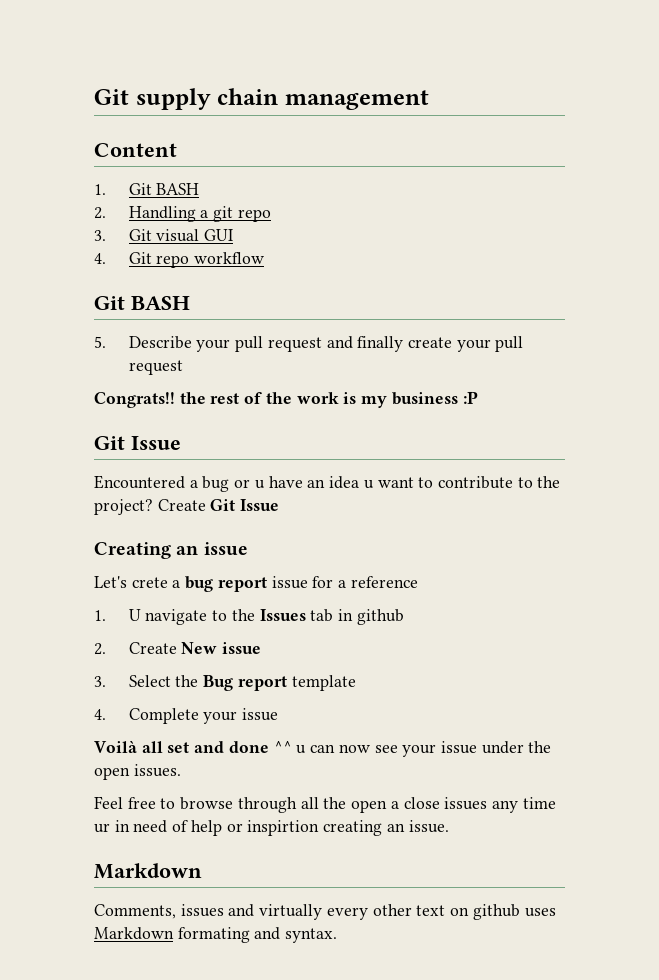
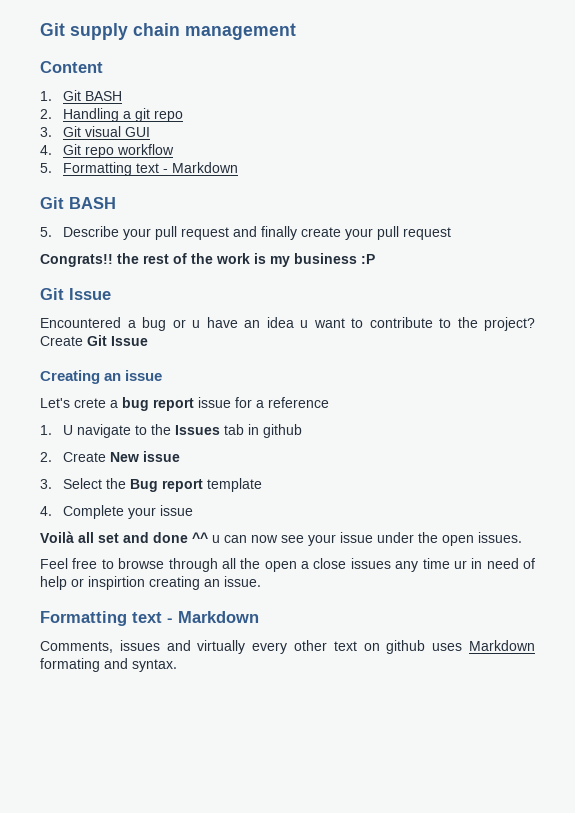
(265, 258) none -> [40,162,239,176] // 5. Formatting text - Markdown
(449, 826) none -> [40,611,173,626] Formatting text -

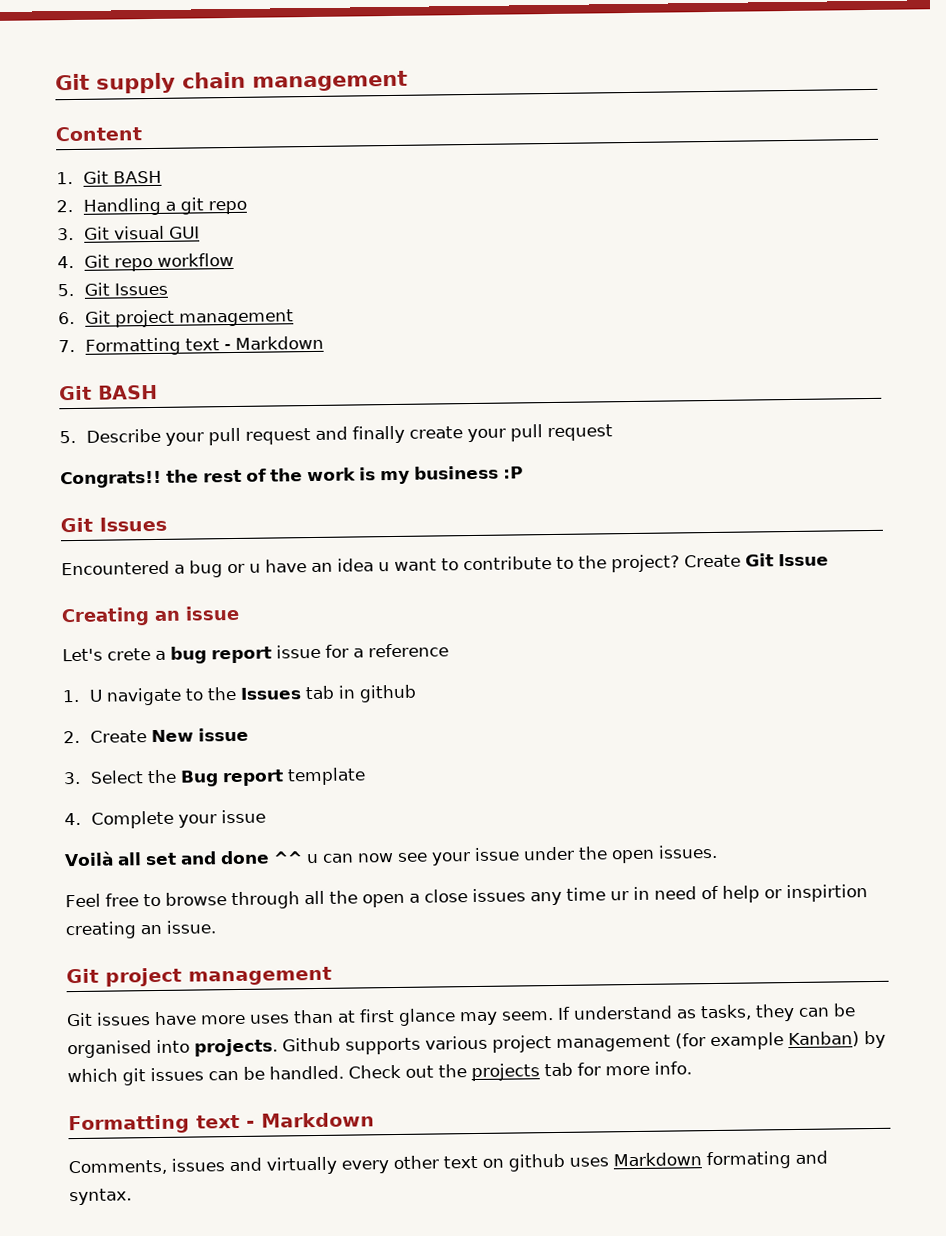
(52, 168) none -> [84,282,169,296] [58,309,295,328] [58,339,75,353] Git Issues // 6. Git project management // 7.
[69,288,111,300] Issue -> [99,516,167,532] Issues
(261, 581) none -> [66,966,332,987] [66,1003,856,1027] [67,1030,886,1059] [67,1061,692,1086] // Git project management // Git issues have more uses than at first glance may seem. If understand as tasks, they can be organised into projects. Github supports various project management (for example Kanban) by which git issues can be handled. Check out the projects tab for more info.

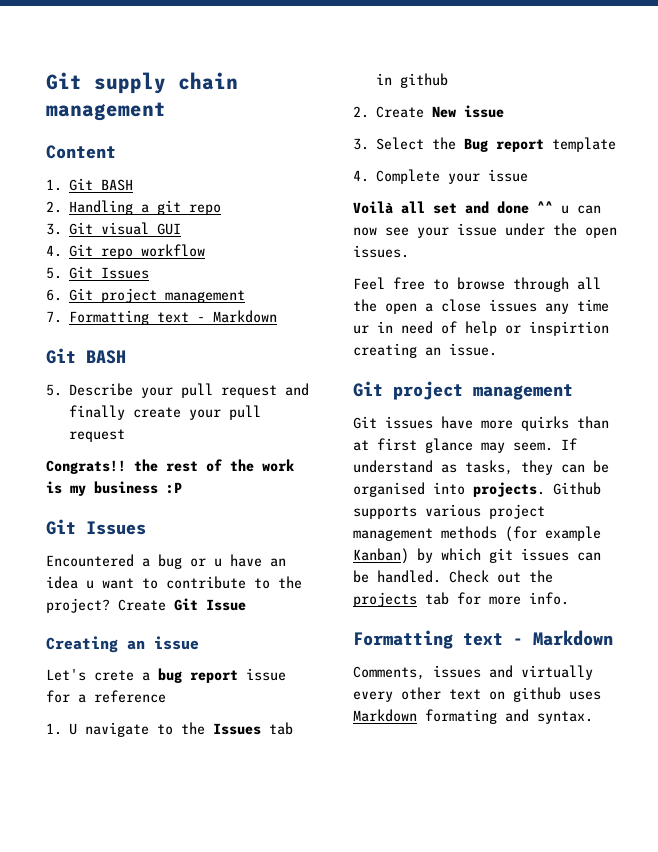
[249,1014,290,1024] uses -> [521,416,569,431] quirks
(671, 1043) none -> [441,526,497,539] methods

